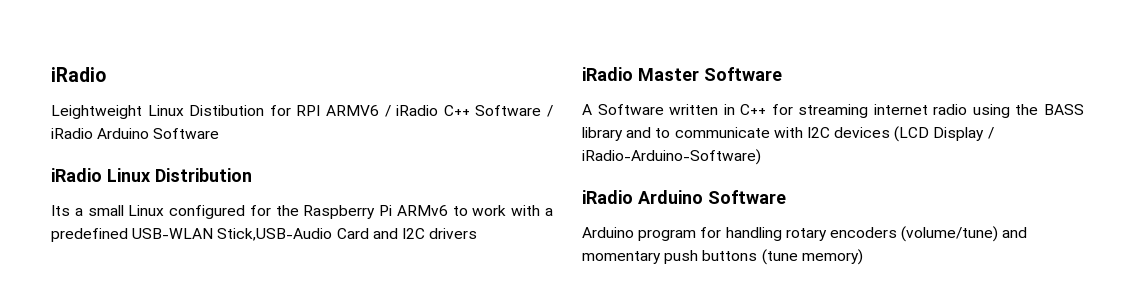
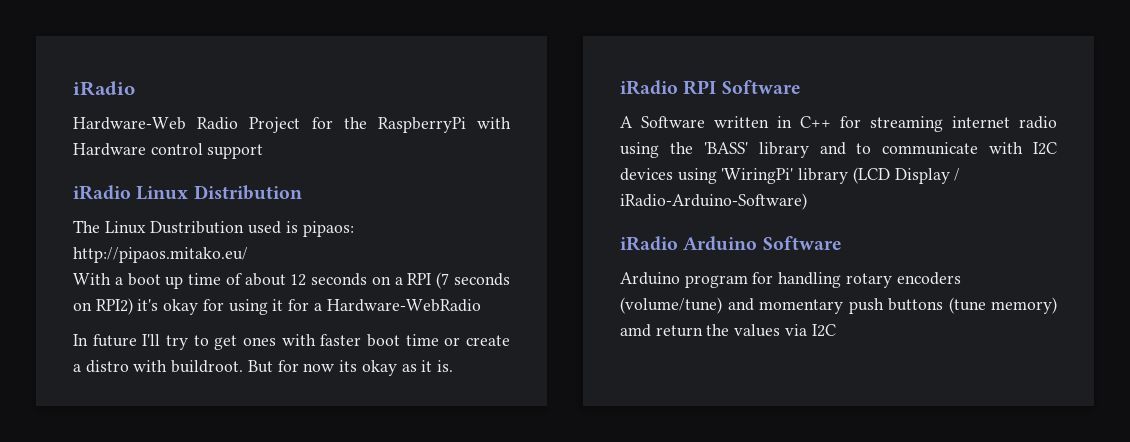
[51,105,554,119] [51,128,220,139] [51,168,252,182] [51,205,553,219] [51,228,478,242] [582,67,699,81] Leightweight Linux Distibution for RPI ARMV6 / iRadio C++ Software / iRadio Arduino Software // iRadio Linux Distribution // Its a small Linux configured for the Raspberry Pi ARMv6 to work with a predefined USB-WLAN Stick,USB-Audio Card and I2C drivers // iRadio Master -> [73,117,512,133] [73,143,264,159] [73,185,302,200] [73,220,354,237] [73,247,248,263] [73,272,511,289] [73,298,481,315] [73,334,510,350] [73,360,453,376] [620,80,717,95] Hardware-Web Radio Project for the RaspberryPi with Hardware control support // iRadio Linux Distribution // The Linux Dustribution used is pipaos: http://pipaos.mitako.eu/ // With a boot up time of about 12 seconds on a RPI (7 seconds on RPI2) it's okay for using it for a Hardware-WebRadio // In future I'll try to get ones with faster boot time or create a distro with buildroot. But for now its okay as it is. // iRadio RPI
[1044,104,1084,115] BASS -> [703,142,748,154] 'BASS'
(891, 132) none -> [677,168,849,184] using 'WiringPi' library
(863, 257) none -> [620,324,836,337] amd return the values via I2C

